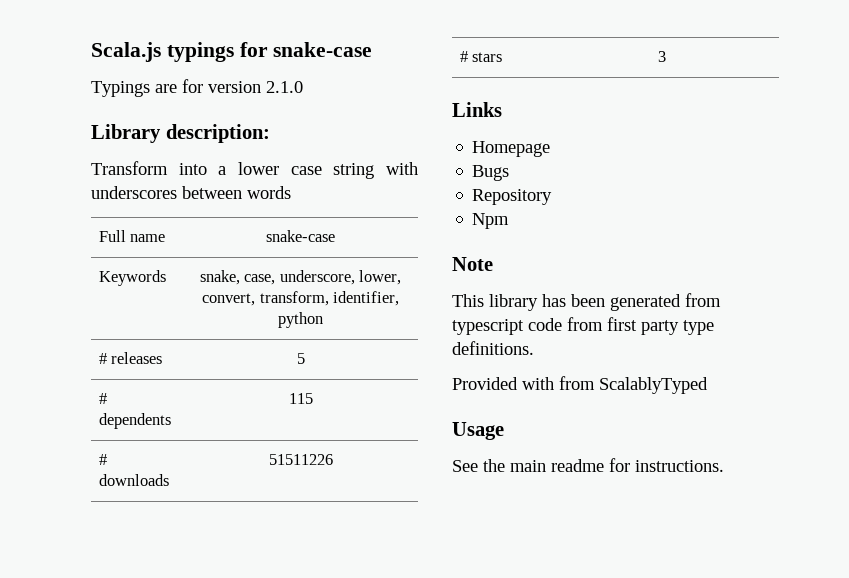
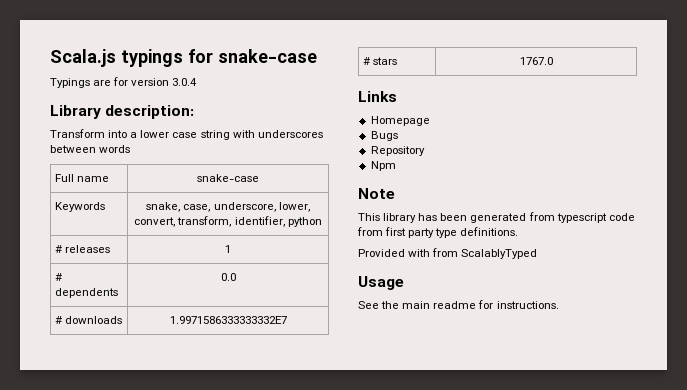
[266,81,303,93] 2.1.0 -> [172,78,198,86] 3.0.4
[296,353,305,364] 5 -> [225,245,232,253] 1
[288,393,313,404] 115 -> [220,273,236,281] 0.0
[268,454,333,465] 51511226 -> [169,316,287,324] 1.9971586333333332E7
[657,51,666,62] 3 -> [519,57,553,65] 1767.0

